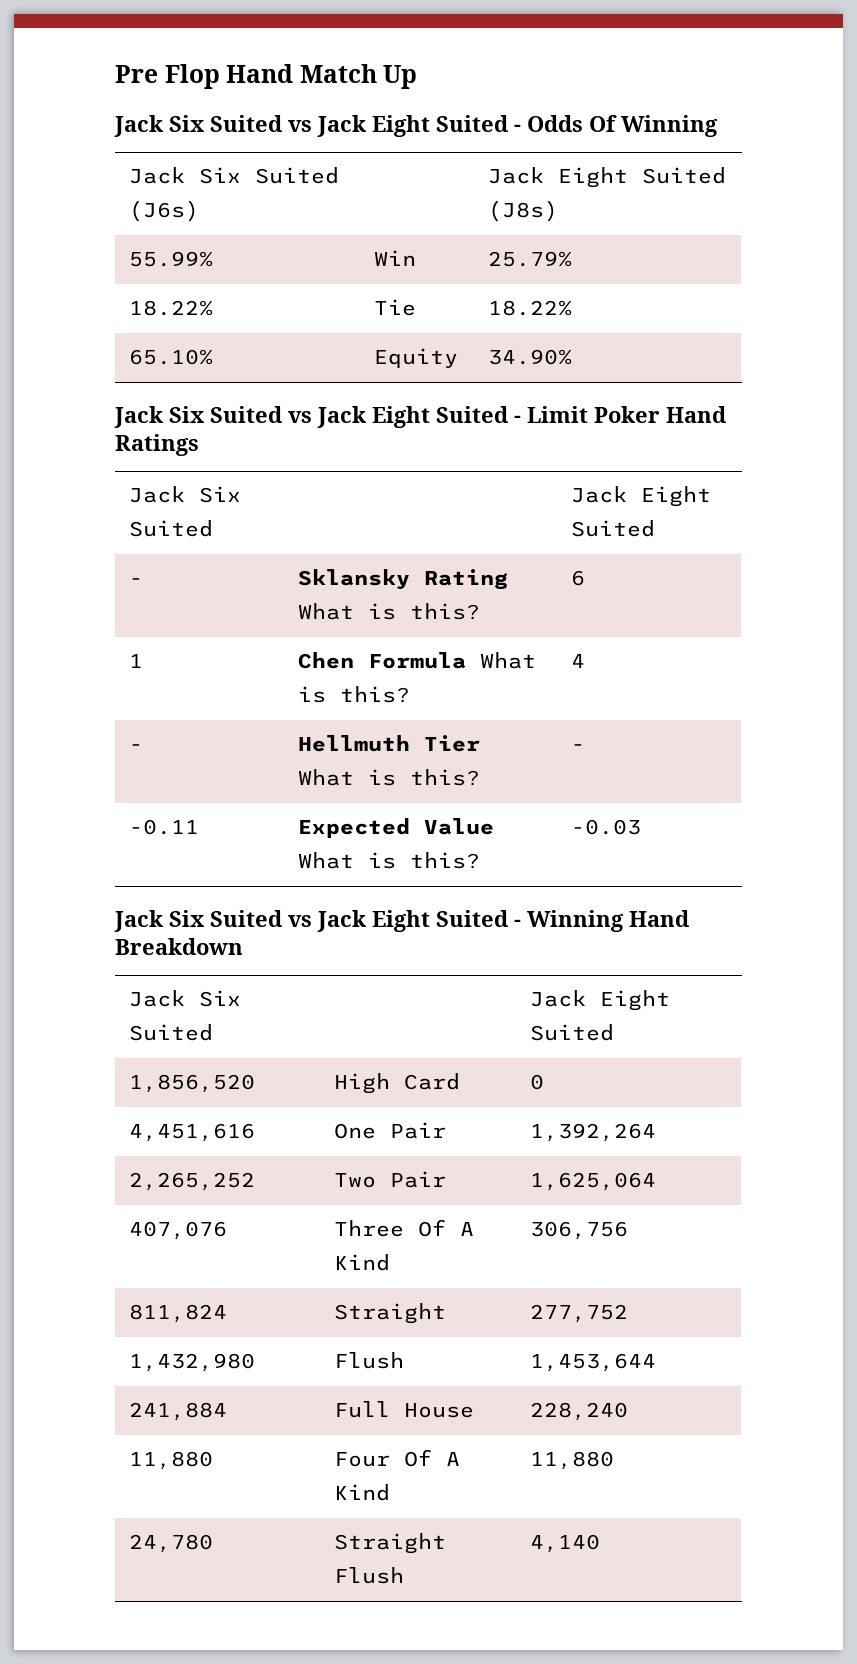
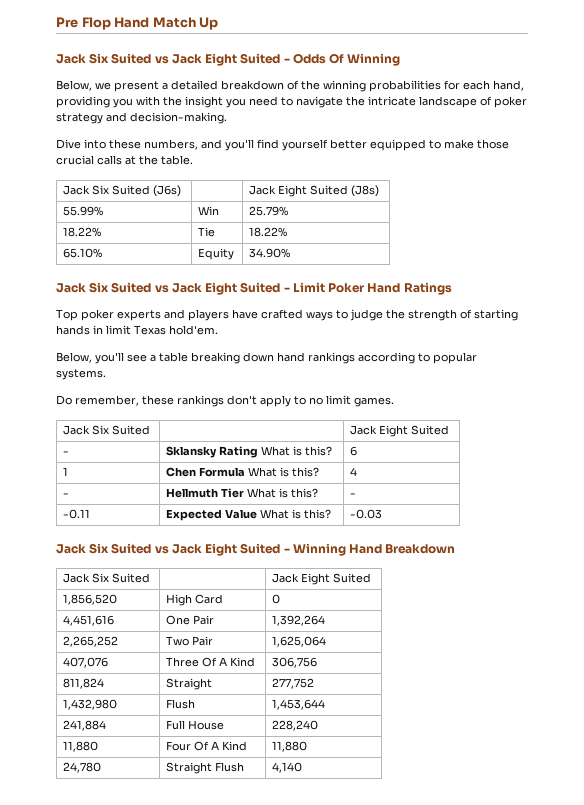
(718, 126) none -> [56,80,524,92] [56,96,527,108] [56,112,227,124] [56,139,509,151] [56,155,193,165] // Below, we present a detailed breakdown of the winning probabilities for each hand, providing you with the insight you need to navigate the intricate landscape of poker strategy and decision-making. // Dive into these numbers, and you'll find yourself better equipped to make those crucial calls at the table.
(199, 445) none -> [56,309,518,321] [56,325,218,335] [56,352,477,364] [56,369,106,380] [56,395,394,407] // Top poker experts and players have crafted ways to judge the strength of starting hands in limit Texas hold'em. // Below, you'll see a table breaking down hand rankings according to popular systems. // Do remember, these rankings don't apply to no limit games.

